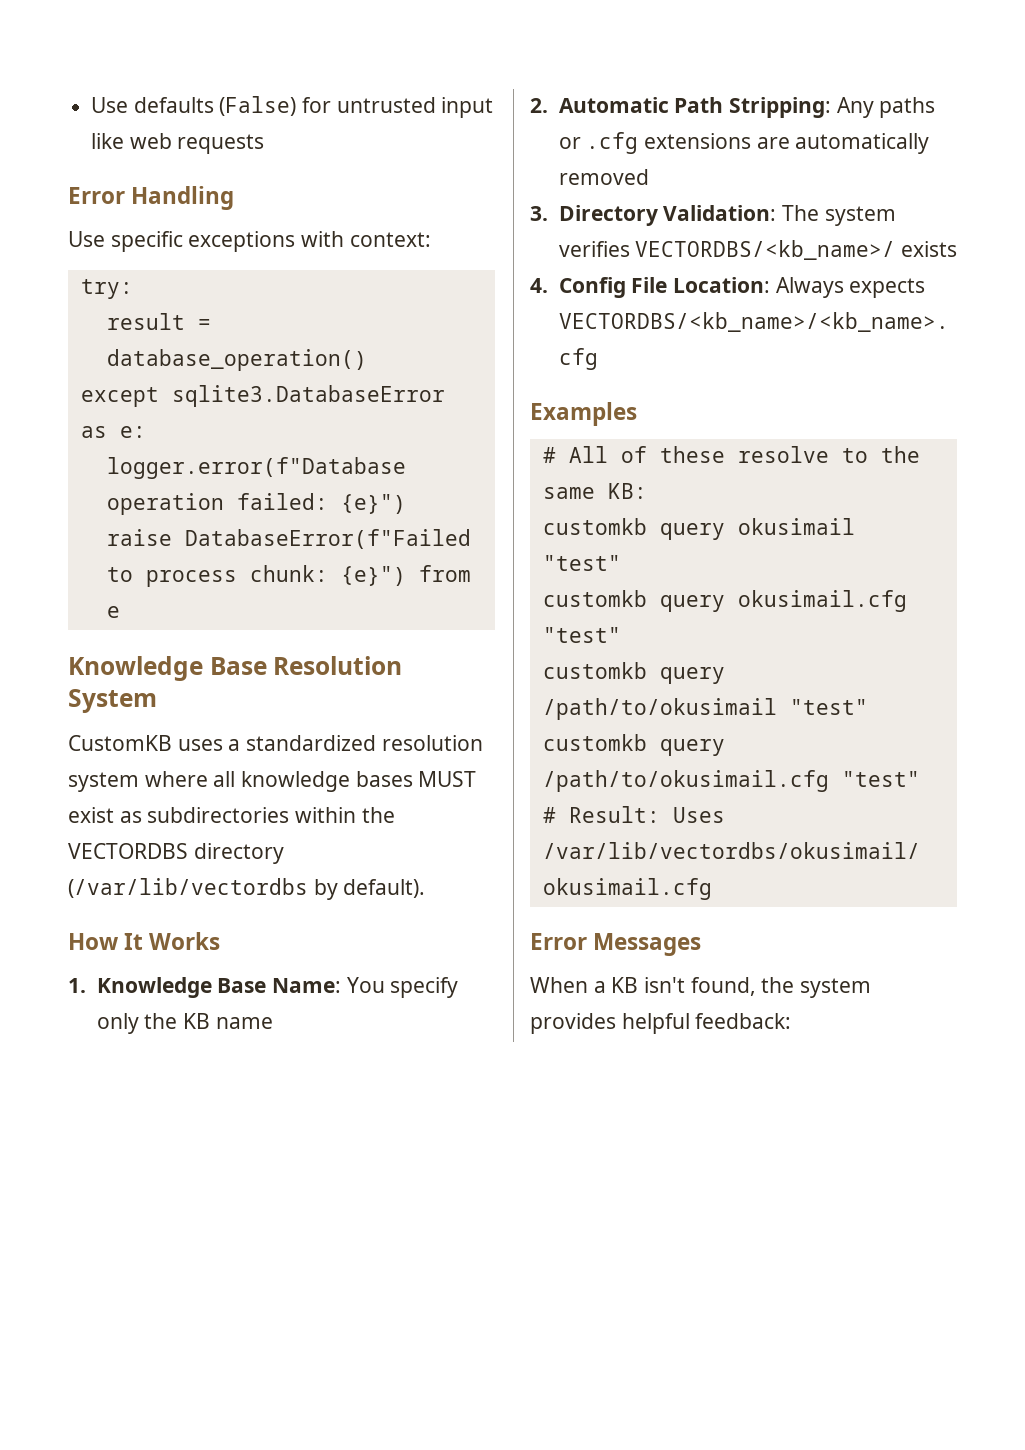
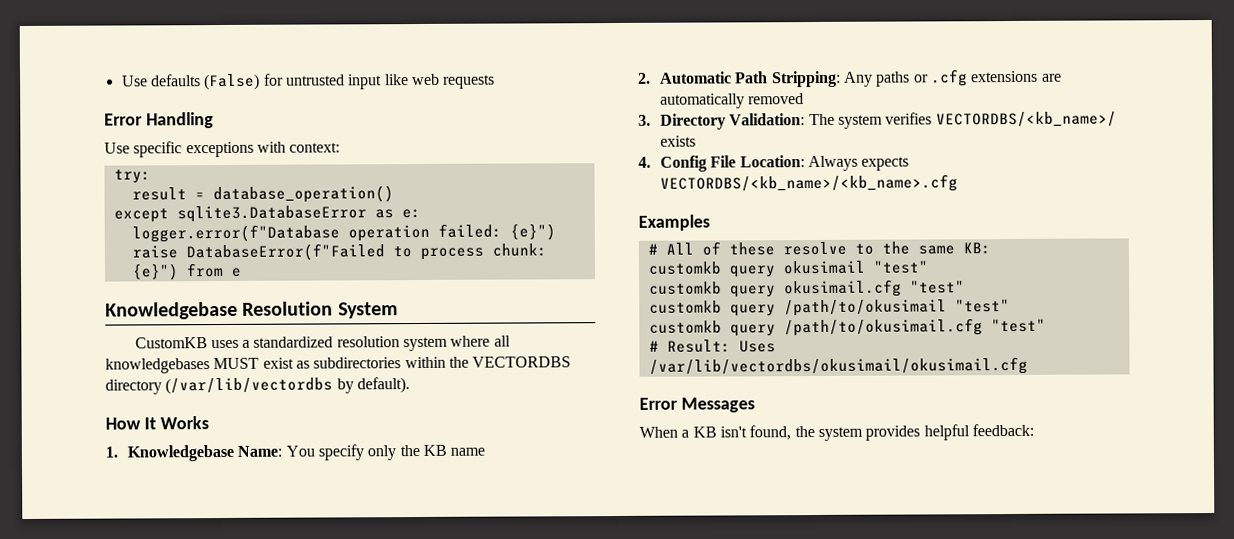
[68,656,267,681] Knowledge Base -> [105,301,238,320] Knowledgebase
[241,771,413,792] knowledge bases -> [105,358,210,374] knowledgebases
[96,977,267,998] Knowledge Base -> [127,444,235,462] Knowledgebase

